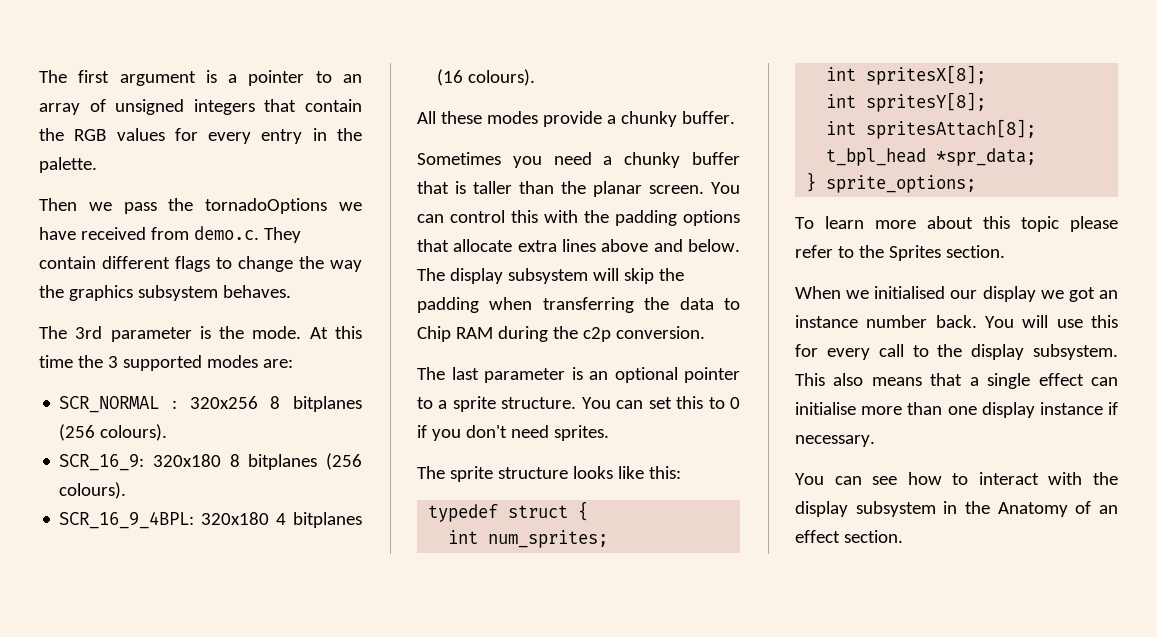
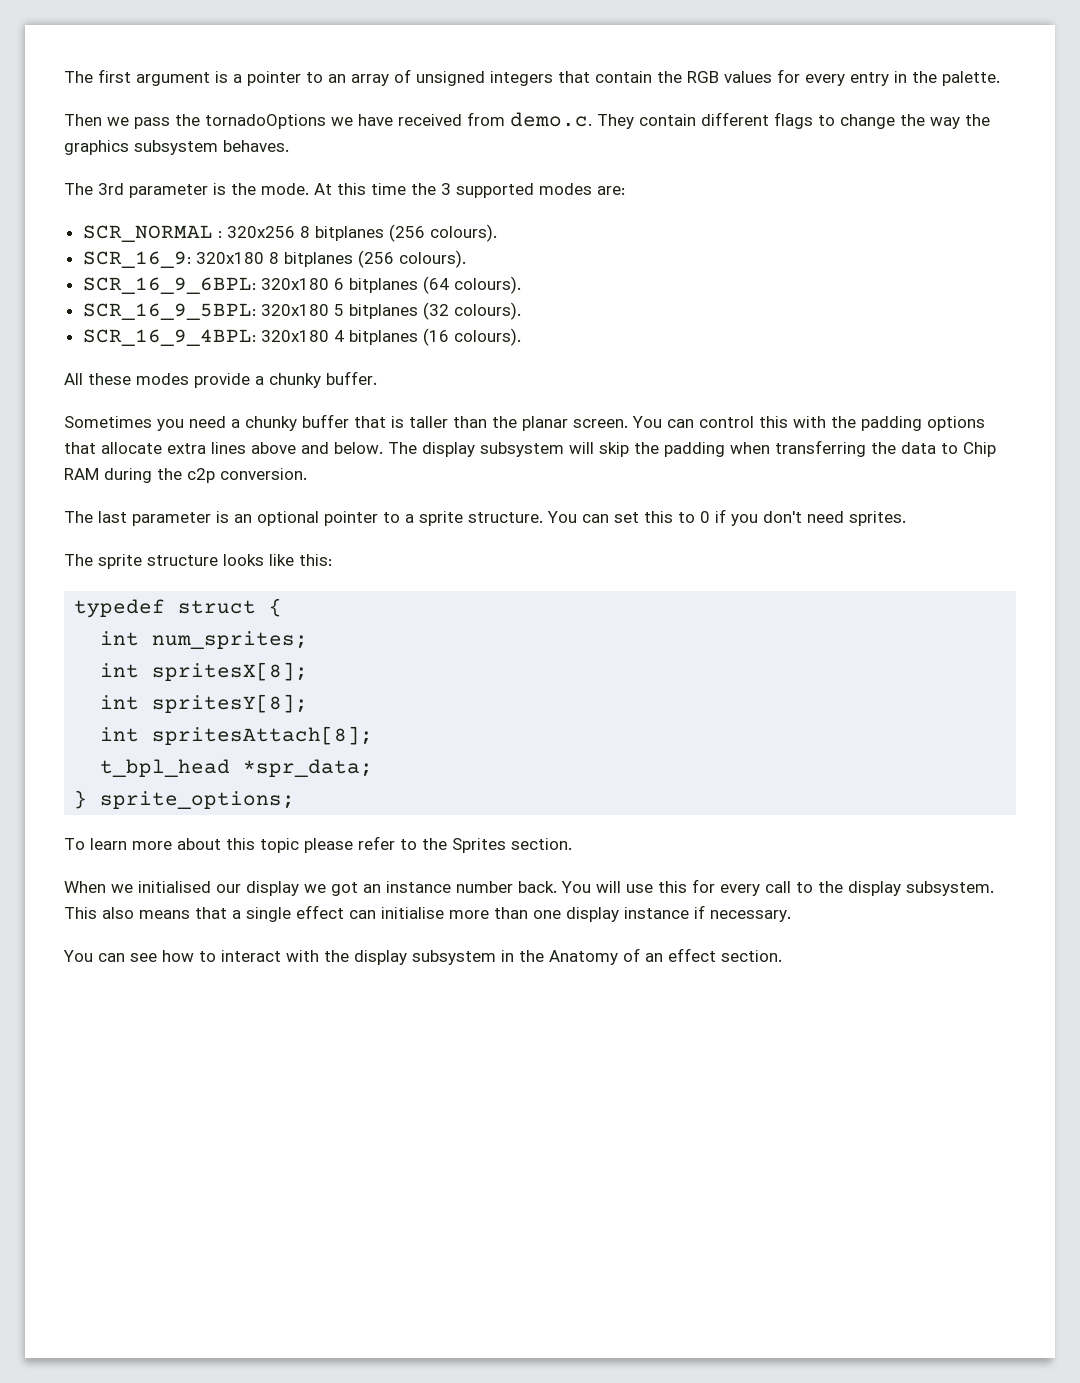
(127, 490) none -> [82,276,521,294] [82,302,521,320] // SCR_16_9_6BPL: 320x180 6 bitplanes (64 colours). // SCR_16_9_5BPL: 320x180 5 bitplanes (32 colours).

